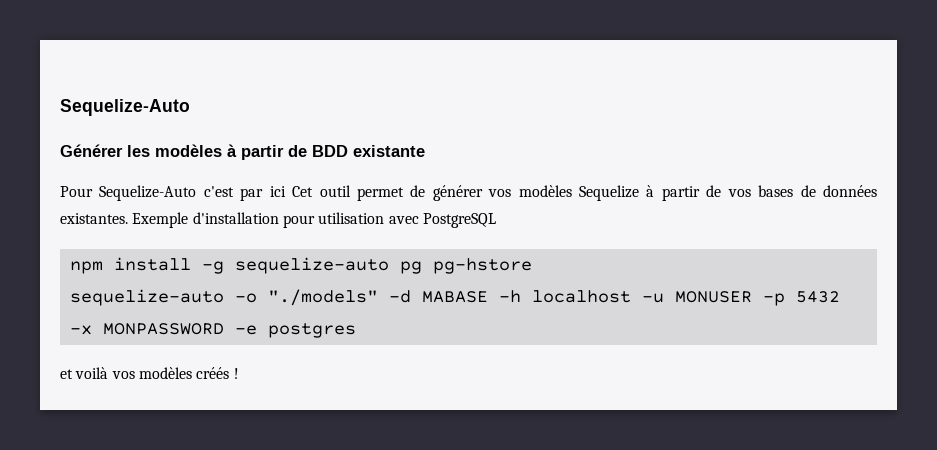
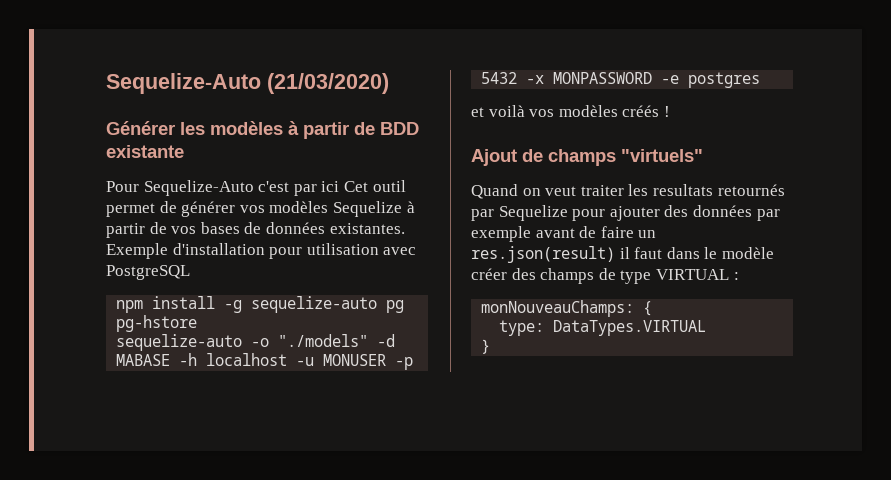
[60,99,190,116] Sequelize-Auto -> [106,73,389,94] Sequelize-Auto (21/03/2020)
(239, 373) none -> [471,149,703,166] [471,184,785,199] [471,205,780,221] [471,226,657,242] [471,246,774,263] [471,268,739,284] [481,300,653,317] [499,320,707,336] [481,339,491,354] // Ajout de champs "virtuels" // Quand on veut traiter les resultats retournés par Sequelize pour ajouter des données par exemple avant de faire un res.json(result) il faut dans le modèle créer des champs de type VIRTUAL : // monNouveauChamps: { // type: DataTypes.VIRTUAL // }

